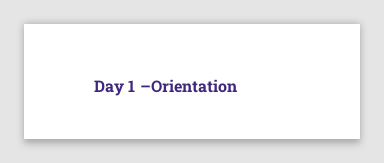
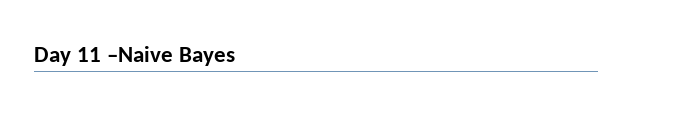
[128,79,237,93] 1 –Orientation -> [77,46,236,66] 11 –Naive Bayes

